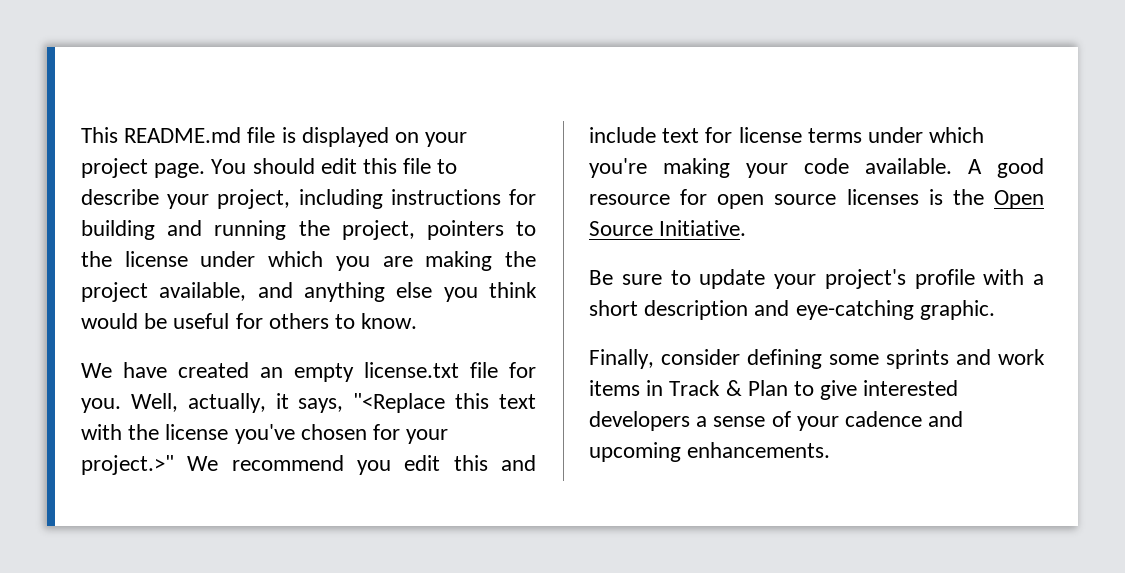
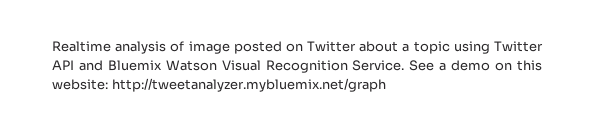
[81,127,468,147] [81,158,458,178] [81,189,536,209] [81,220,536,240] [81,251,536,271] [81,282,537,302] [81,313,418,329] [81,362,536,382] [81,393,536,413] [81,424,449,444] [81,455,536,475] [589,127,985,143] [589,158,1044,178] [589,189,1044,209] [589,220,747,236] [589,269,1044,289] [589,300,995,320] [589,349,1045,369] [589,380,959,400] [589,411,964,431] [589,442,831,462] This README.md file is displayed on your project page. You should edit this file to describe your project, including instructions for building and running the project, pointers to the license under which you are making the project available, and anything else you think would be useful for others to know. // We have created an empty license.txt file for you. Well, actually, it says, "<Replace this text with the license you've chosen for your project.>" We recommend you edit this and include text for license terms under which you're making your code available. A good resource for open source licenses is the Open Source Initiative. // Be sure to update your project's profile with a short description and eye-catching graphic. // Finally, consider defining some sprints and work items in Track & Plan to give interested developers a sense of your cadence and upcoming enhancements. -> [52,41,543,54] [52,60,543,73] [52,78,386,92] Realtime analysis of image posted on Twitter about a topic using Twitter API and Bluemix Watson Visual Recognition Service. See a demo on this website: http://tweetanalyzer.mybluemix.net/graph

